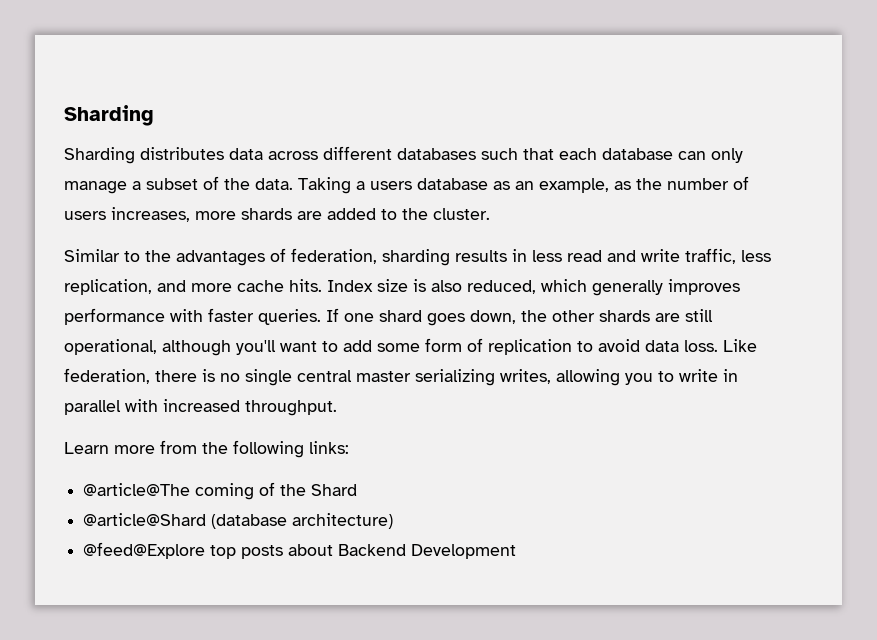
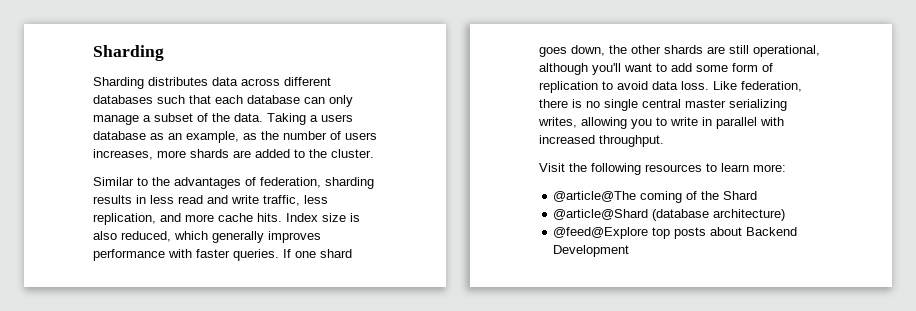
[64,440,349,458] Learn more from the following links: -> [539,163,786,175] Visit the following resources to learn more:

